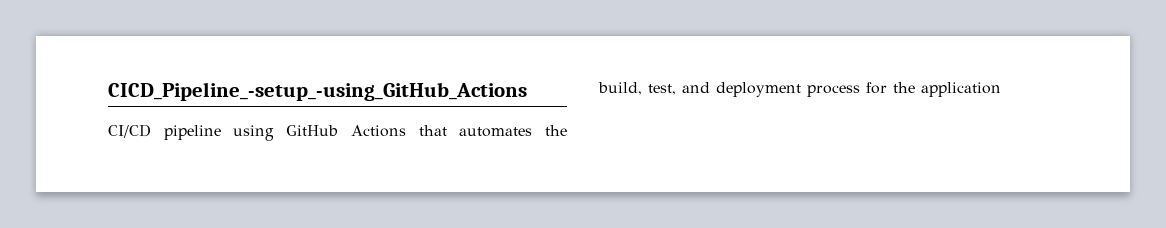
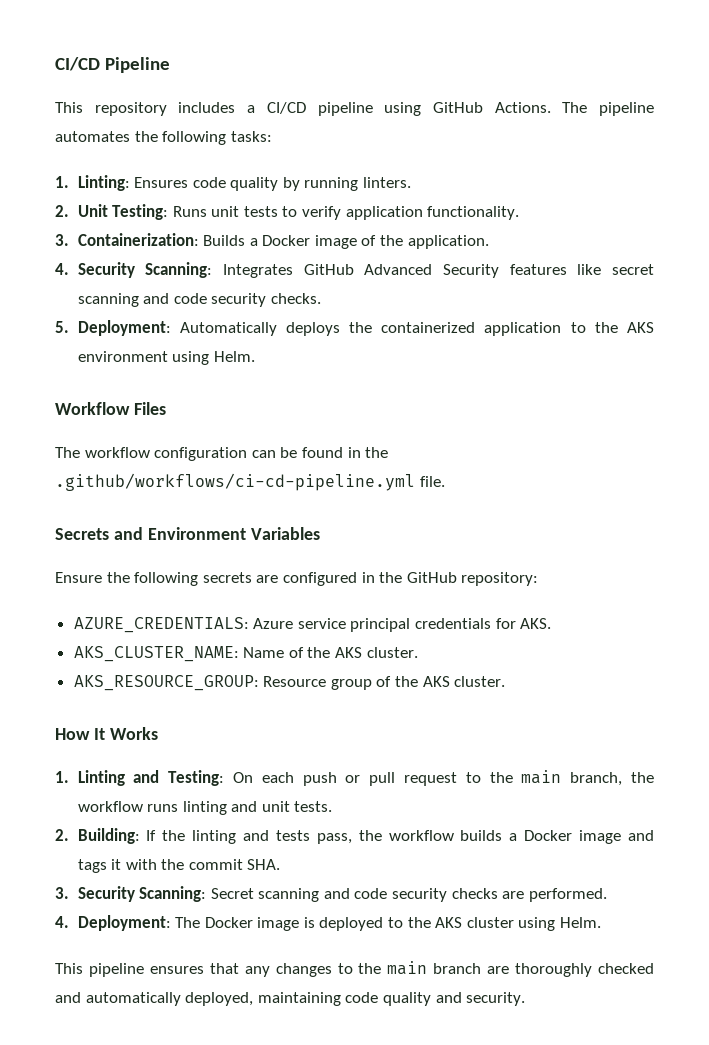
[108,82,527,101] [108,124,567,141] [598,82,1001,97] CICD_Pipeline_-setup_-using_GitHub_Actions // CI/CD pipeline using GitHub Actions that automates the build, test, and deployment process for the application -> [55,57,170,73] [55,102,654,116] [55,131,272,145] [55,175,412,191] [55,204,520,220] [55,233,489,249] [55,262,654,278] [77,293,321,307] [55,320,654,336] [77,351,255,365] [55,402,166,415] [55,447,389,461] [55,473,445,491] [55,527,320,540] [55,572,539,586] [73,617,552,633] [73,646,418,662] [73,675,506,691] [55,727,158,740] [55,770,654,786] [77,801,333,815] [55,828,654,844] [77,859,281,873] [55,886,607,902] [55,915,601,931] [55,961,654,977] [55,992,526,1006] CI/CD Pipeline // This repository includes a CI/CD pipeline using GitHub Actions. The pipeline automates the following tasks: // 1. Linting: Ensures code quality by running linters. // 2. Unit Testing: Runs unit tests to verify application functionality. // 3. Containerization: Builds a Docker image of the application. // 4. Security Scanning: Integrates GitHub Advanced Security features like secret scanning and code security checks. // 5. Deployment: Automatically deploys the containerized application to the AKS environment using Helm. // Workflow Files // The workflow configuration can be found in the .github/workflows/ci-cd-pipeline.yml file. // Secrets and Environment Variables // Ensure the following secrets are configured in the GitHub repository: // AZURE_CREDENTIALS: Azure service principal credentials for AKS. // AKS_CLUSTER_NAME: Name of the AKS cluster. // AKS_RESOURCE_GROUP: Resource group of the AKS cluster. // How It Works // 1. Linting and Testing: On each push or pull request to the main branch, the workflow runs linting and unit tests. // 2. Building: If the linting and tests pass, the workflow builds a Docker image and tags it with the commit SHA. // 3. Security Scanning: Secret scanning and code security checks are performed. // 4. Deployment: The Docker image is deployed to the AKS cluster using Helm. // This pipeline ensures that any changes to the main branch are thoroughly checked and automatically deployed, maintaining code quality and security.

